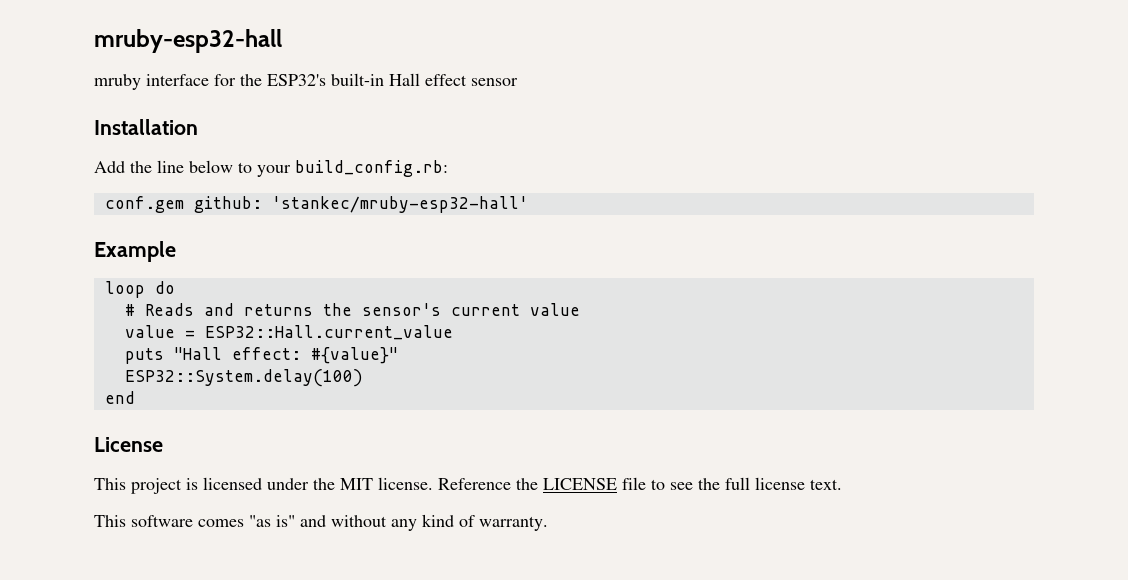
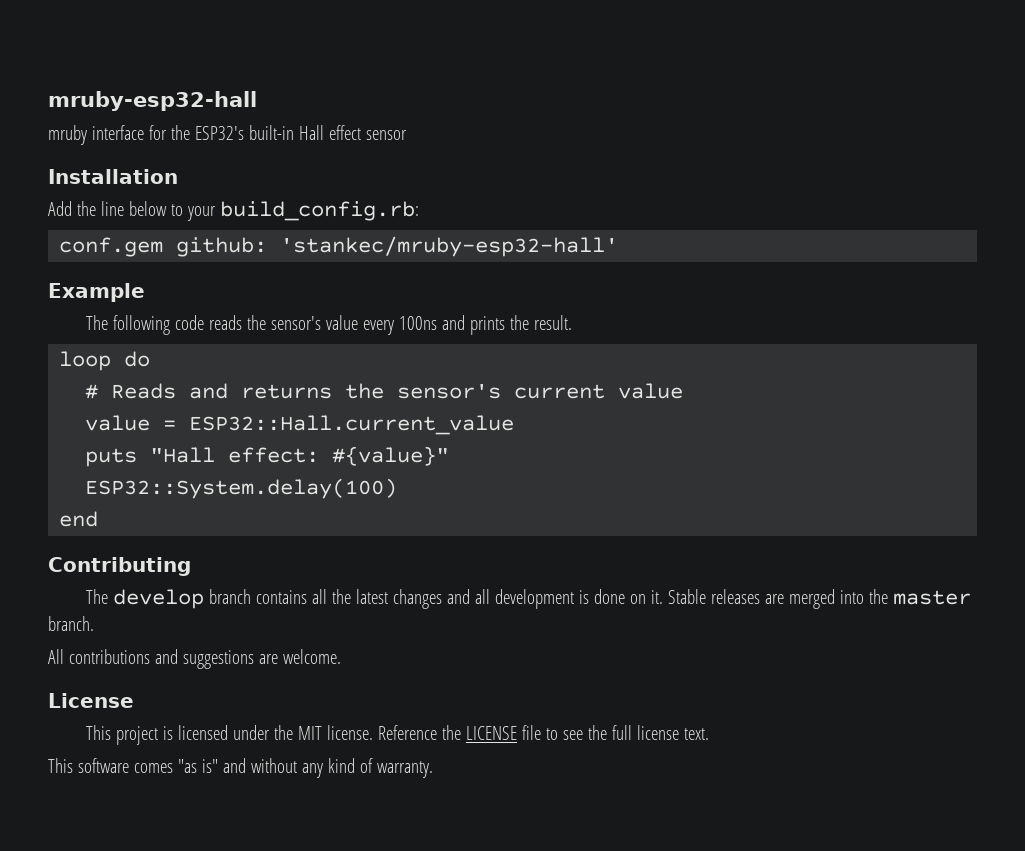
(176, 251) none -> [86,315,573,335] // The following code reads the sensor's value every 100ns and prints the result.
(135, 397) none -> [48,557,191,576] [86,589,972,609] [48,616,94,631] [48,649,341,669] // Contributing // The develop branch contains all the latest changes and all development is done on it. Stable releases are merged into the master branch. // All contributions and suggestions are welcome.

